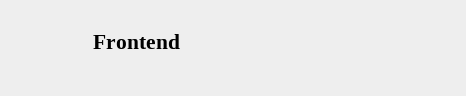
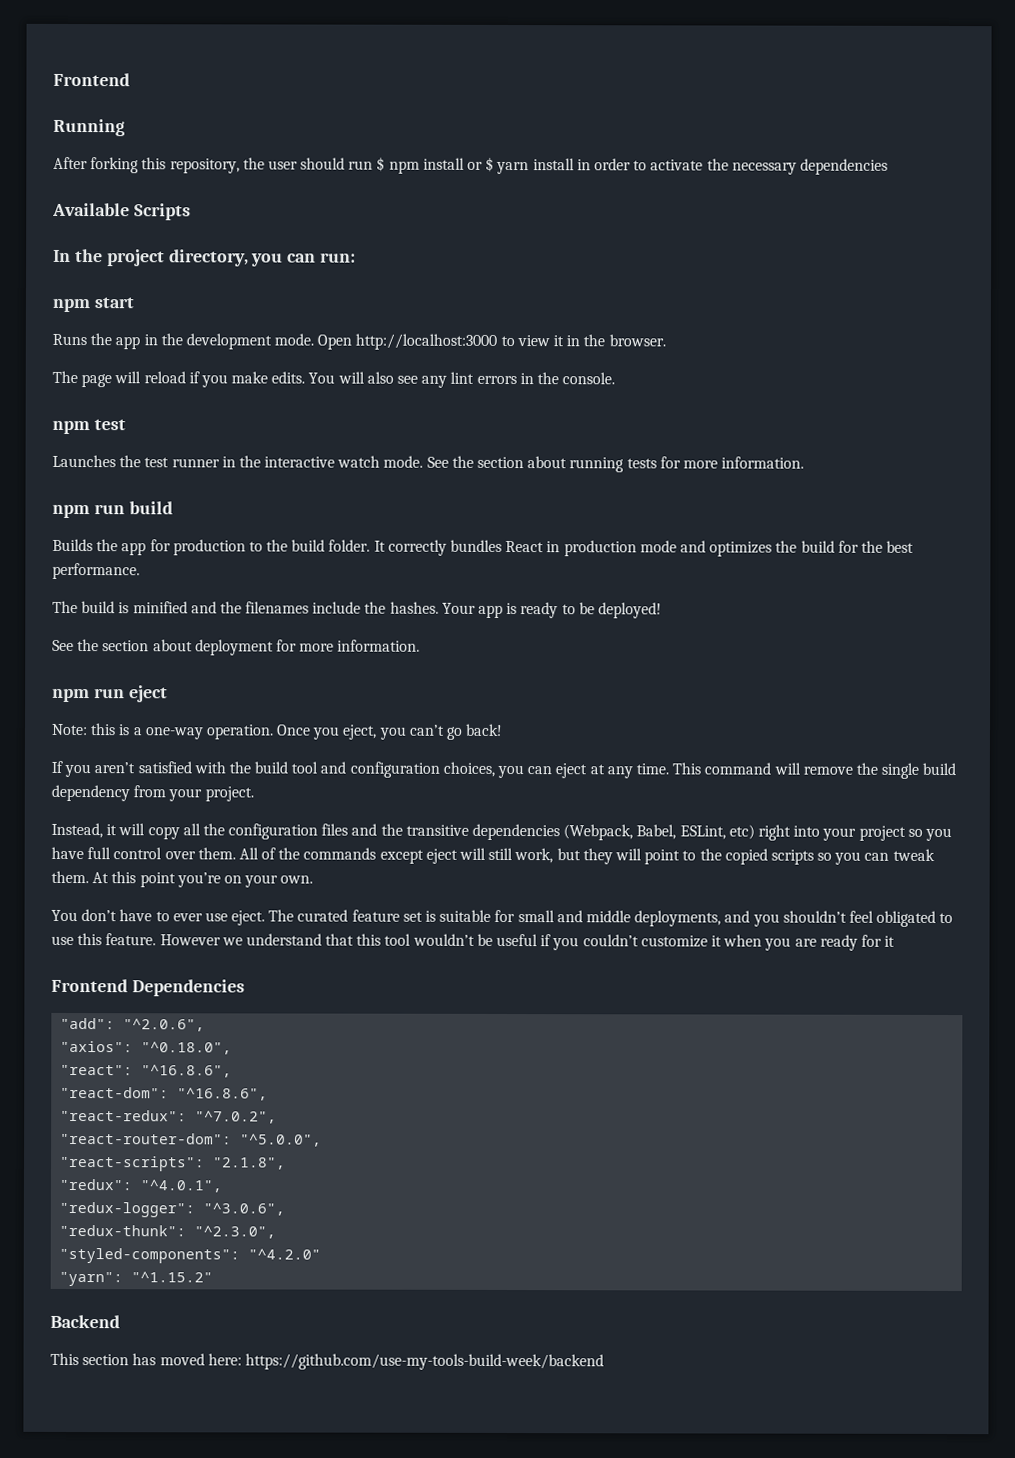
[93,34,180,49] Frontend -> [53,72,130,87] [53,118,125,137] [53,156,888,175] [52,202,191,221] [53,249,357,267] [52,297,134,313] [52,333,666,350] [52,370,616,388] [52,419,126,435] [52,454,805,473] [52,501,173,519] [52,538,915,557] [52,562,140,580] [52,600,662,619] [52,639,421,656] [52,685,168,703] [51,723,504,740] [51,760,957,779] [51,784,254,802] [51,822,952,842] [51,846,935,865] [51,870,314,888] [51,909,954,927] [51,933,896,951] [51,978,245,997] [60,1017,206,1032] [60,1040,233,1055] [60,1064,233,1078] [60,1086,269,1101] [60,1109,278,1124] [60,1132,323,1147] [59,1155,287,1172] [59,1178,223,1193] [59,1201,286,1218] [59,1224,277,1239] [59,1247,322,1264] [59,1271,214,1287] [50,1314,120,1329] [50,1352,604,1371] Frontend // Running // After forking this repository, the user should run $ npm install or $ yarn install in order to activate the necessary dependencies // Available Scripts // In the project directory, you can run: // npm start // Runs the app in the development mode. Open http://localhost:3000 to view it in the browser. // The page will reload if you make edits. You will also see any lint errors in the console. // npm test // Launches the test runner in the interactive watch mode. See the section about running tests for more information. // npm run build // Builds the app for production to the build folder. It correctly bundles React in production mode and optimizes the build for the best performance. // The build is minified and the filenames include the hashes. Your app is ready to be deployed! // See the section about deployment for more information. // npm run eject // Note: this is a one-way operation. Once you eject, you can’t go back! // If you aren’t satisfied with the build tool and configuration choices, you can eject at any time. This command will remove the single build dependency from your project. // Instead, it will copy all the configuration files and the transitive dependencies (Webpack, Babel, ESLint, etc) right into your project so you have full control over them. All of the commands except eject will still work, but they will point to the copied scripts so you can tweak them. At this point you’re on your own. // You don’t have to ever use eject. The curated feature set is suitable for small and middle deployments, and you shouldn’t feel obligated to use this feature. However we understand that this tool wouldn’t be useful if you couldn’t customize it when you are ready for it // Frontend Dependencies // "add": "^2.0.6", // "axios": "^0.18.0", // "react": "^16.8.6", // "react-dom": "^16.8.6", // "react-redux": "^7.0.2", // "react-router-dom": "^5.0.0", // "react-scripts": "2.1.8", // "redux": "^4.0.1", // "redux-logger": "^3.0.6", // "redux-thunk": "^2.3.0", // "styled-components": "^4.2.0" // "yarn": "^1.15.2" // Backend // This section has moved here: https://github.com/use-my-tools-build-week/backend

